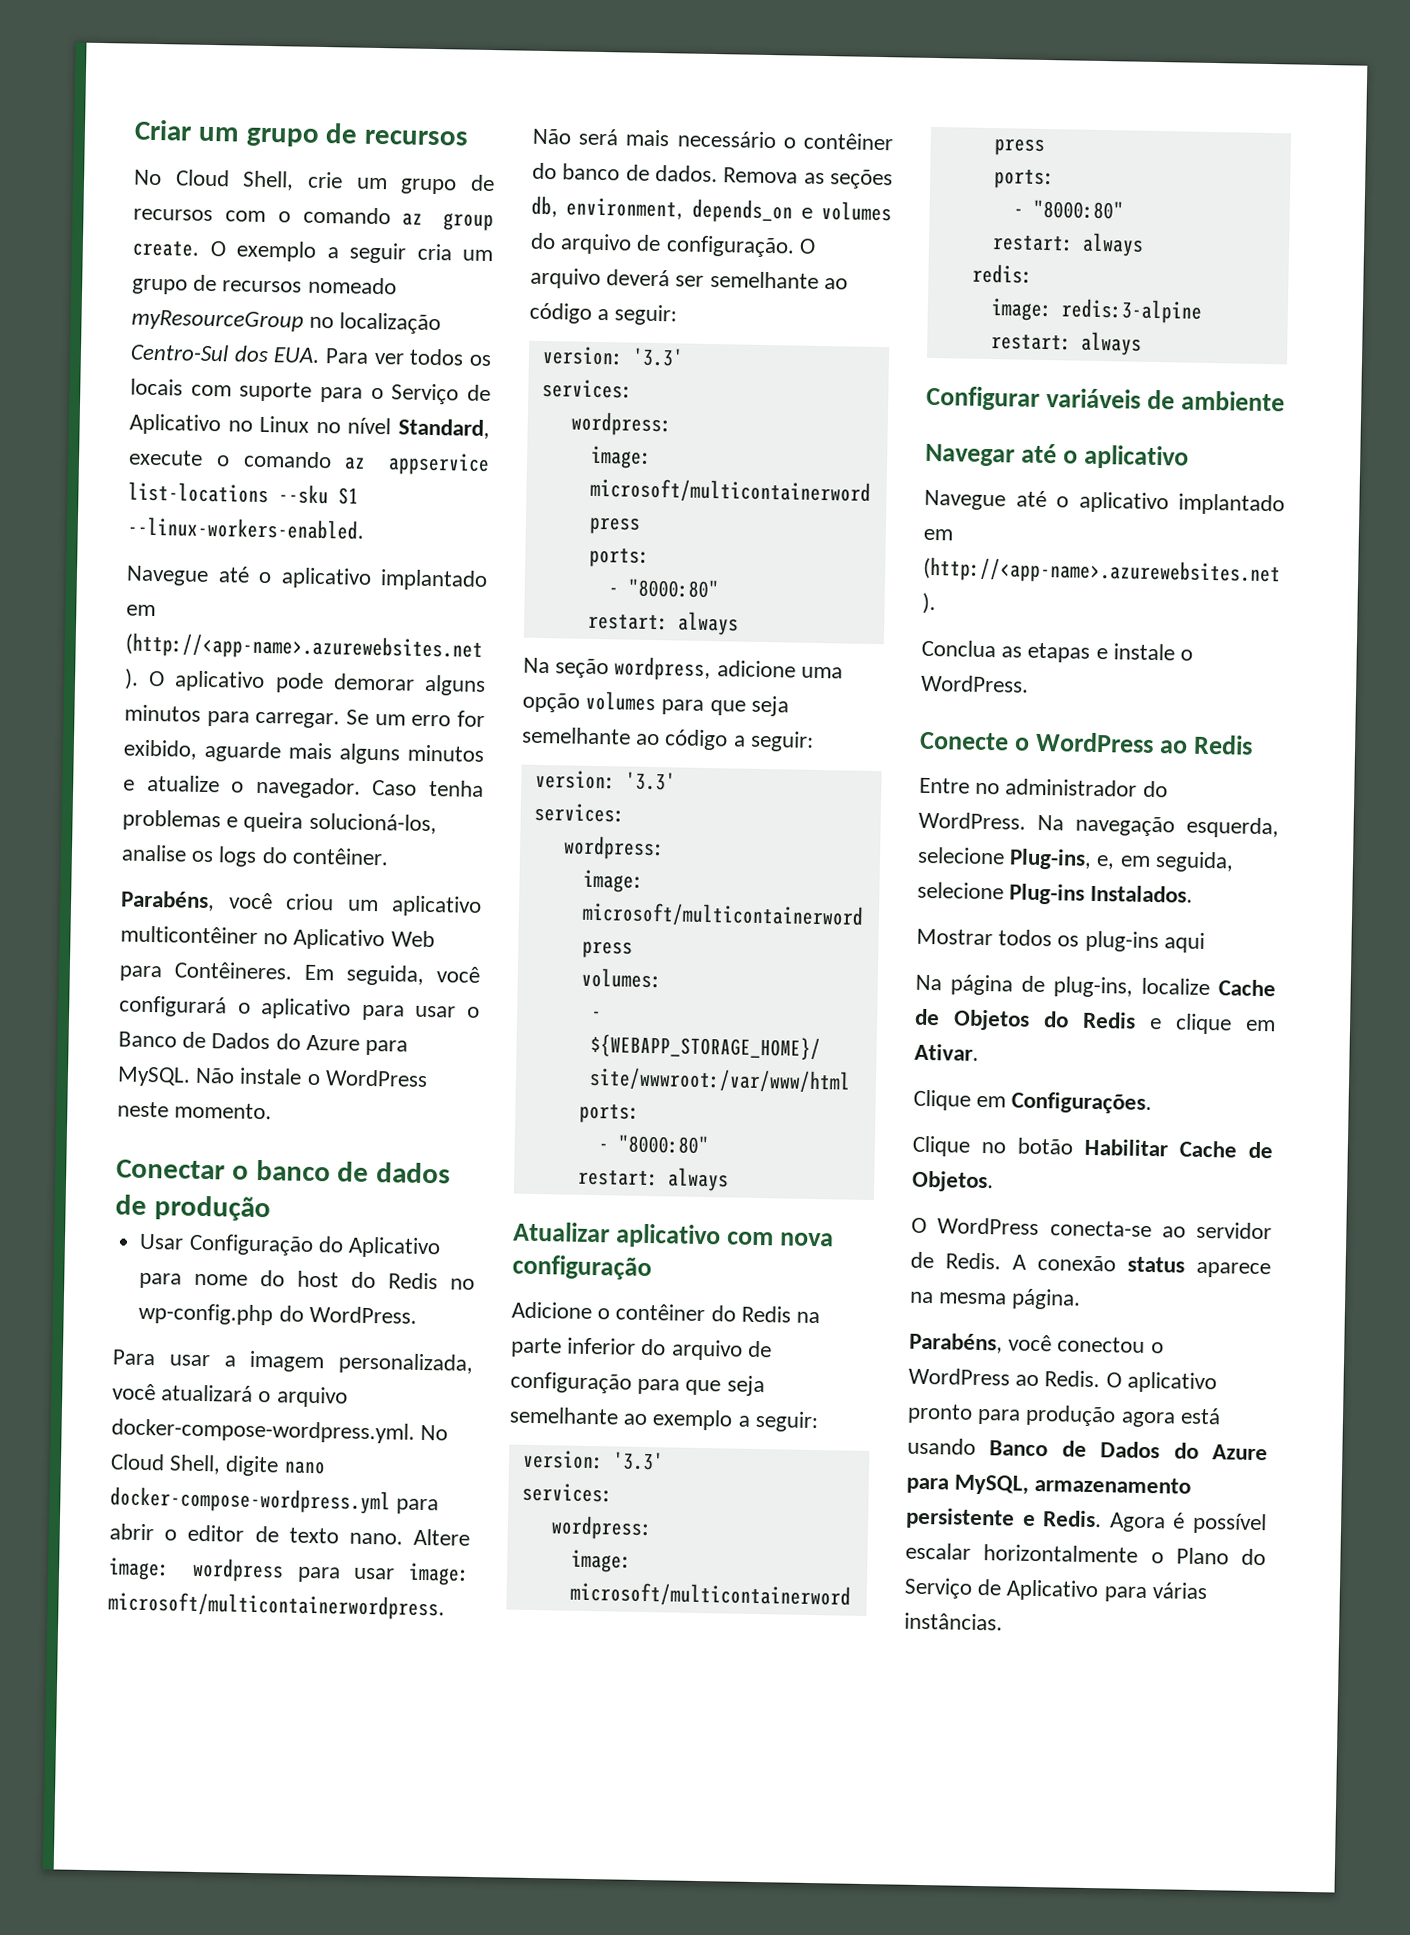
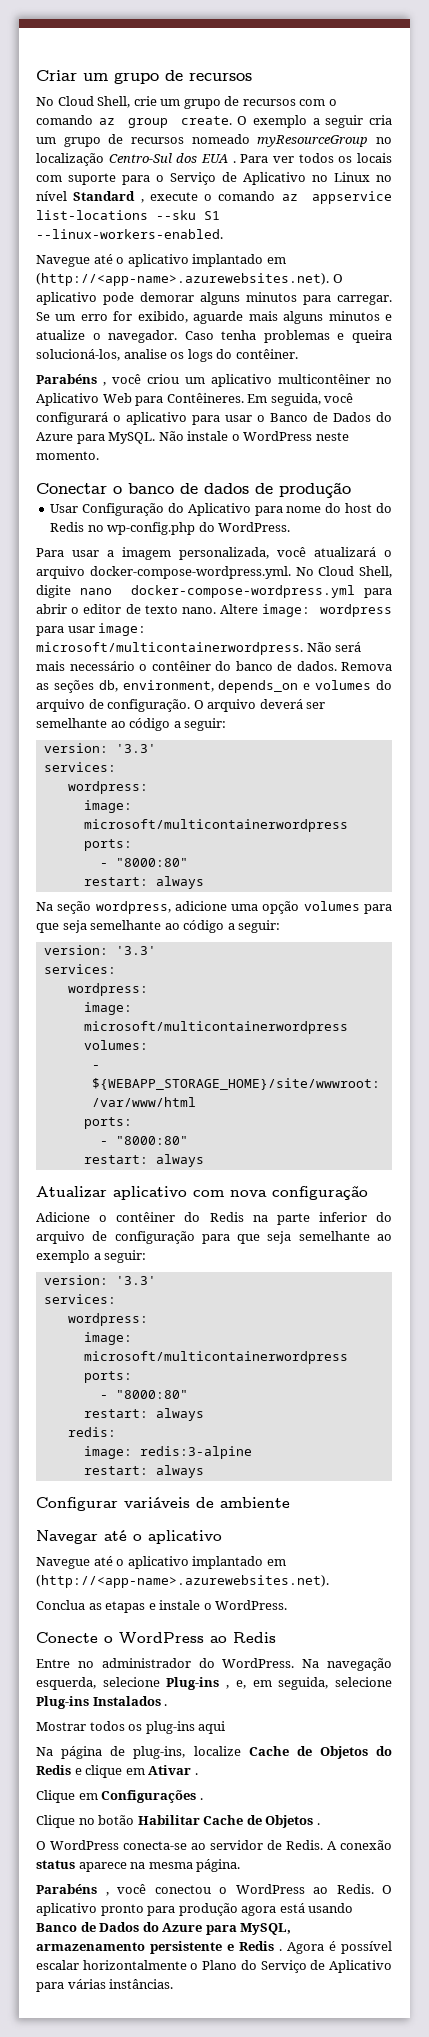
[273,347,321,363] EUA. -> [200,154,236,163] EUA .
[398,418,490,440] Standard, -> [73,191,144,203] Standard ,
[120,890,215,912] Parabéns, -> [36,374,106,386] Parabéns ,
[1009,848,1093,870] Plug-ins, -> [166,1677,230,1690] Plug-ins ,
[1090,884,1194,903] Instalados. -> [92,1696,168,1706] Instalados .
[914,1043,979,1061] Ativar. -> [148,1765,198,1775] Ativar .
[1011,1091,1153,1115] Configurações. -> [101,1790,203,1803] Configurações .
[912,1170,994,1193] Objetos. -> [265,1815,320,1828] Objetos .
[909,1332,1003,1354] Parabéns, -> [36,1884,109,1896] Parabéns ,
[1043,1510,1103,1528] Redis. -> [239,1941,282,1951] Redis .

